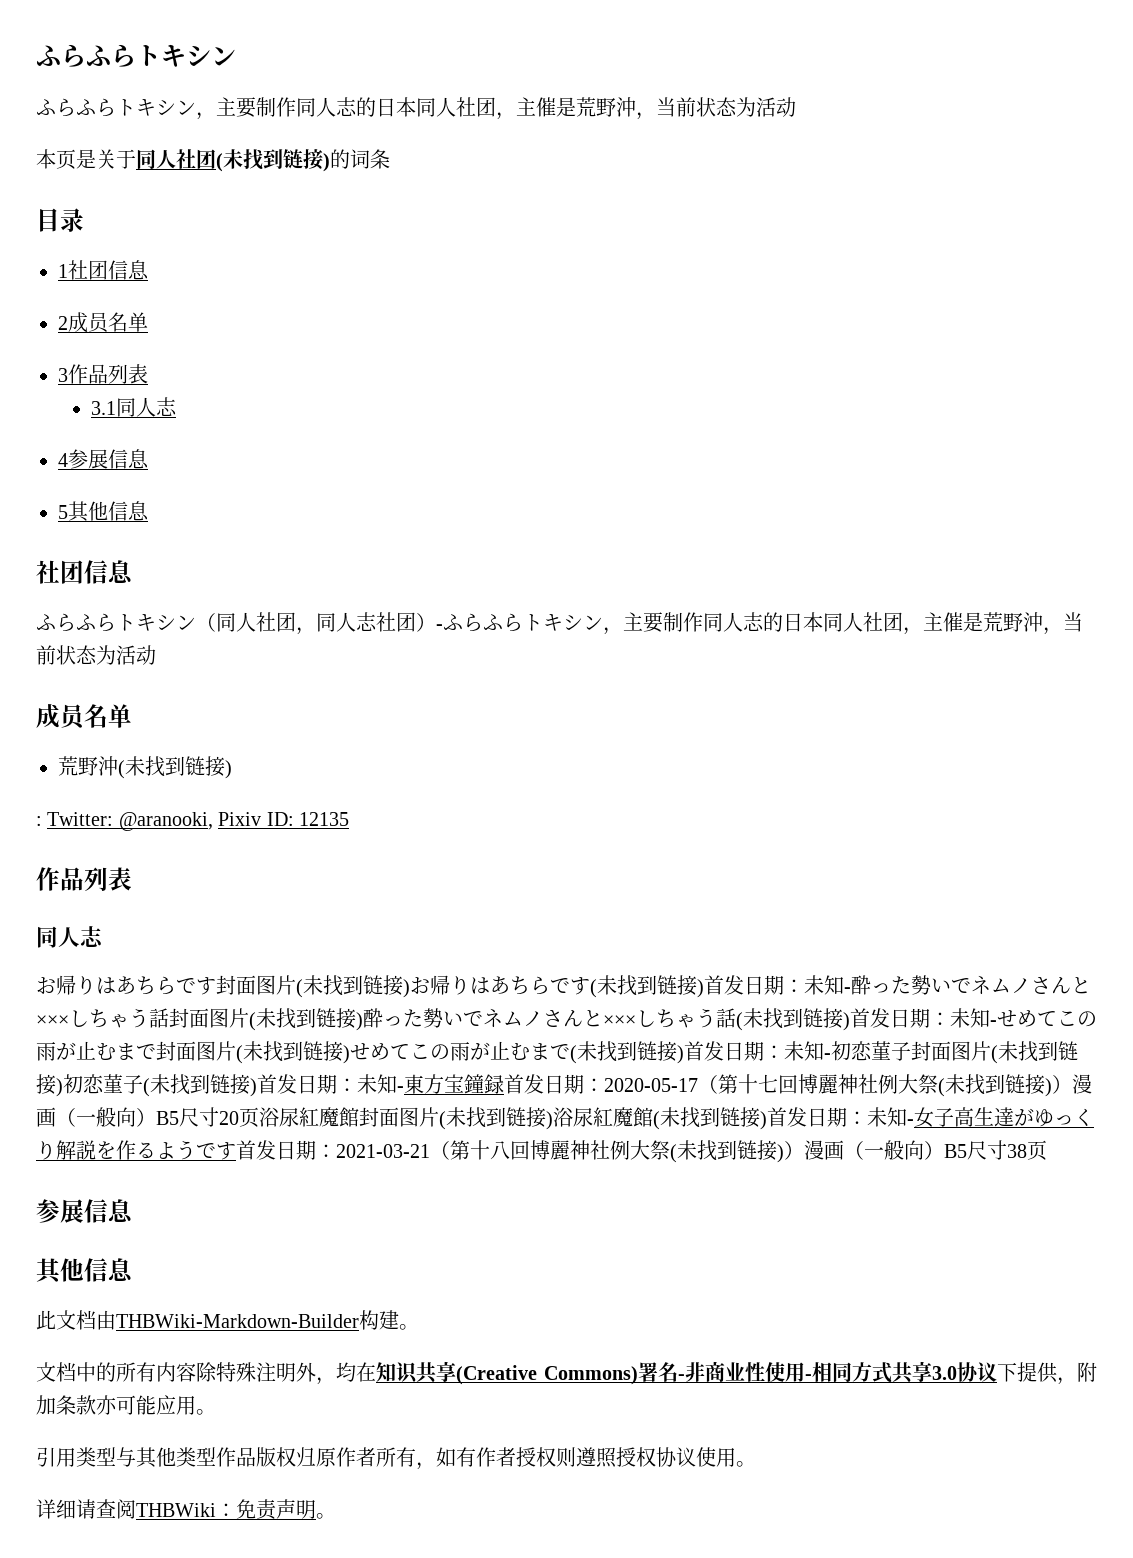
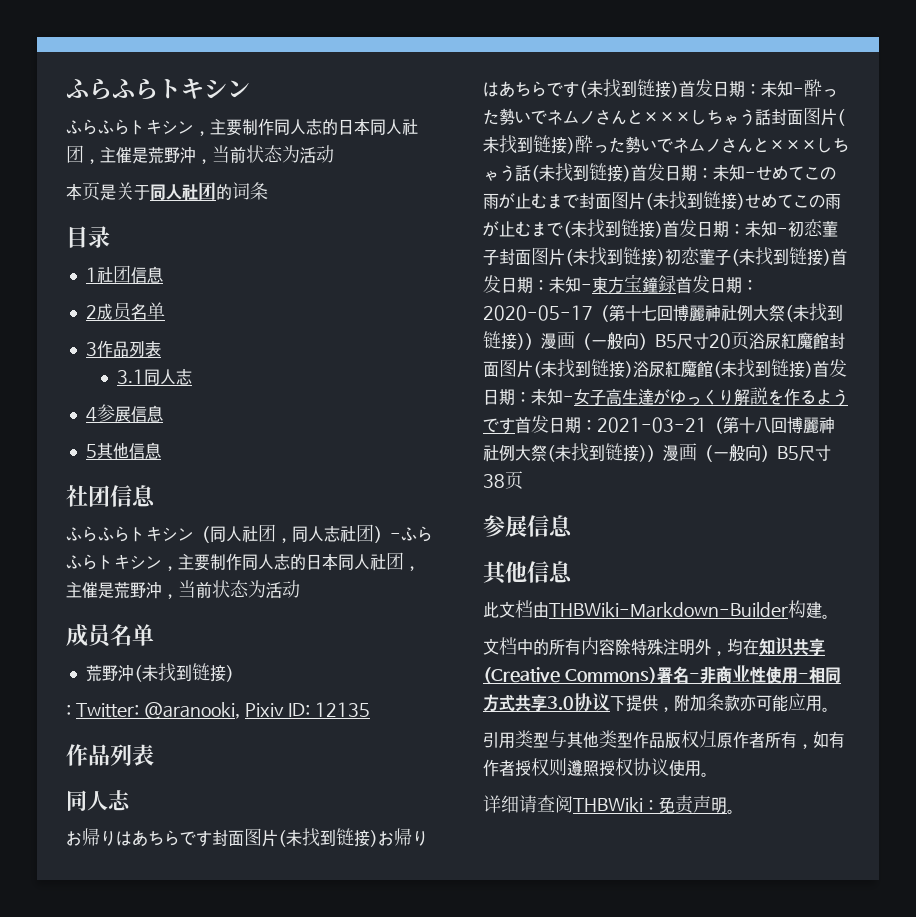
[216,149,330,172] (未找到链接) -> (216, 191) none

